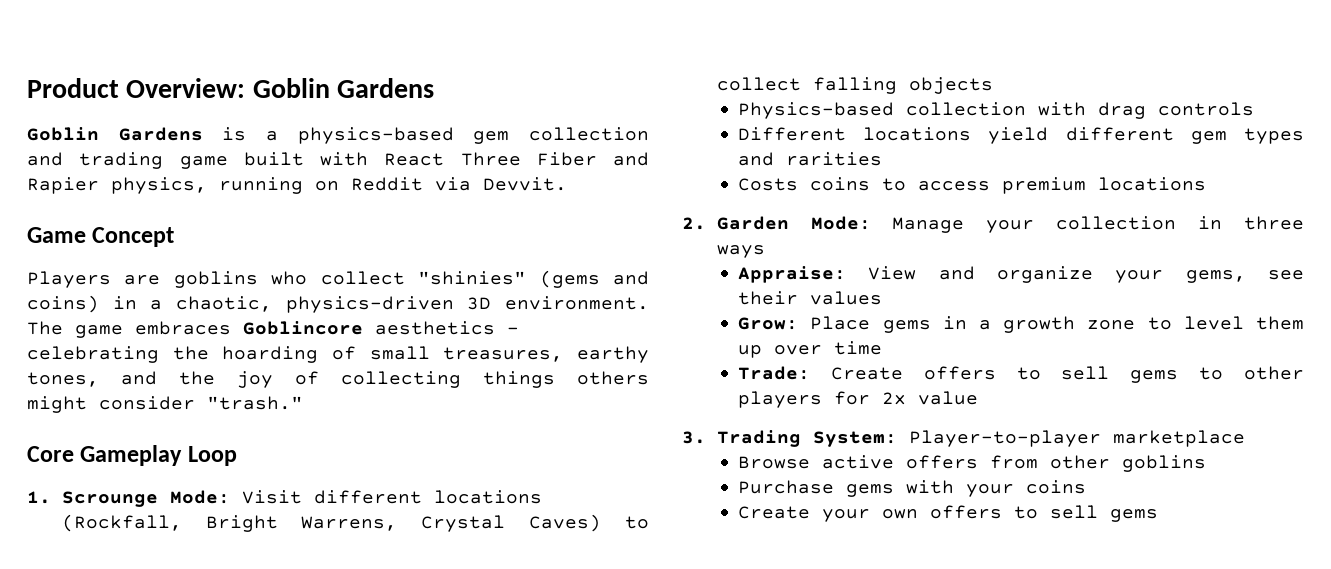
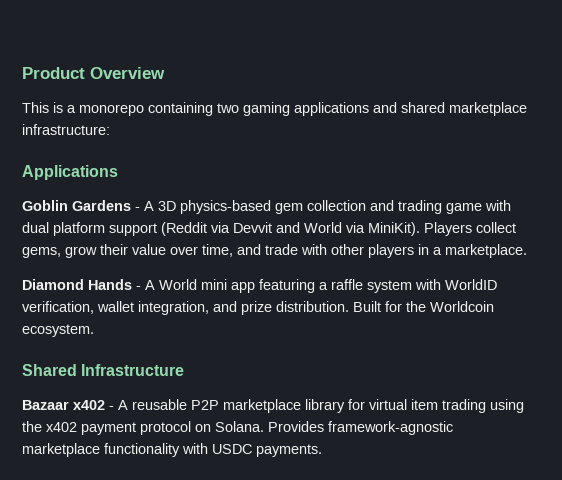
[126,78,435,98] [27,127,278,141] Overview: Goblin Gardens // Goblin Gardens is a -> [90,67,165,79] [22,102,527,116] [22,124,110,135] [22,165,118,180] [22,200,176,211] Overview // This is a monorepo containing two gaming applications and shared marketplace infrastructure: // Applications // Goblin Gardens - A 3D
[243,152,649,166] [27,177,567,194] [27,227,175,247] [27,270,649,288] [27,295,649,313] [27,321,519,338] [27,346,649,363] [27,371,649,388] [27,396,303,413] [27,445,237,466] [27,490,542,507] [61,514,649,532] [716,77,993,94] [738,102,1255,119] [738,127,1304,144] [738,152,883,166] [738,177,1207,194] [682,216,1304,233] [716,245,765,258] [738,266,1304,283] [738,291,883,305] [738,316,1304,333] [738,341,883,358] [738,366,1304,383] [738,391,979,408] [682,430,1245,447] [738,455,1207,472] [738,480,1087,497] [738,505,1159,522] built with React Three Fiber and Rapier physics, running on Reddit via Devvit. // Game Concept // Players are goblins who collect "shinies" (gems and coins) in a chaotic, physics-driven 3D environment. The game embraces Goblincore aesthetics - celebrating the hoarding of small treasures, earthy tones, and the joy of collecting things others might consider "trash." // Core Gameplay Loop // 1. Scrounge Mode: Visit different locations (Rockfall, Bright Warrens, Crystal Caves) to collect falling objects // Physics-based collection with drag controls // Different locations yield different gem types and rarities // Costs coins to access premium locations // 2. Garden Mode: Manage your collection in three ways // Appraise: View and organize your gems, see their values // Grow: Place gems in a growth zone to level them up over time // Trade: Create offers to sell gems to other players for 2x value // 3. Trading System: Player-to-player marketplace // Browse active offers from other goblins // Purchase gems with your coins // Create your own offers to sell gems -> [485,200,511,211] [22,222,516,236] [22,244,527,258] [22,279,497,293] [22,301,494,315] [22,324,94,337] [22,364,185,376] [22,399,524,413] [22,421,453,435] [22,443,322,457] with dual platform support (Reddit via Devvit and World via MiniKit). Players collect gems, grow their value over time, and trade with other players in a marketplace. // Diamond Hands - A World mini app featuring a raffle system with WorldID verification, wallet integration, and prize distribution. Built for the Worldcoin ecosystem. // Shared Infrastructure // Bazaar x402 - A reusable P2P marketplace library for virtual item trading using the x402 payment protocol on Solana. Provides framework-agnostic marketplace functionality with USDC payments.

